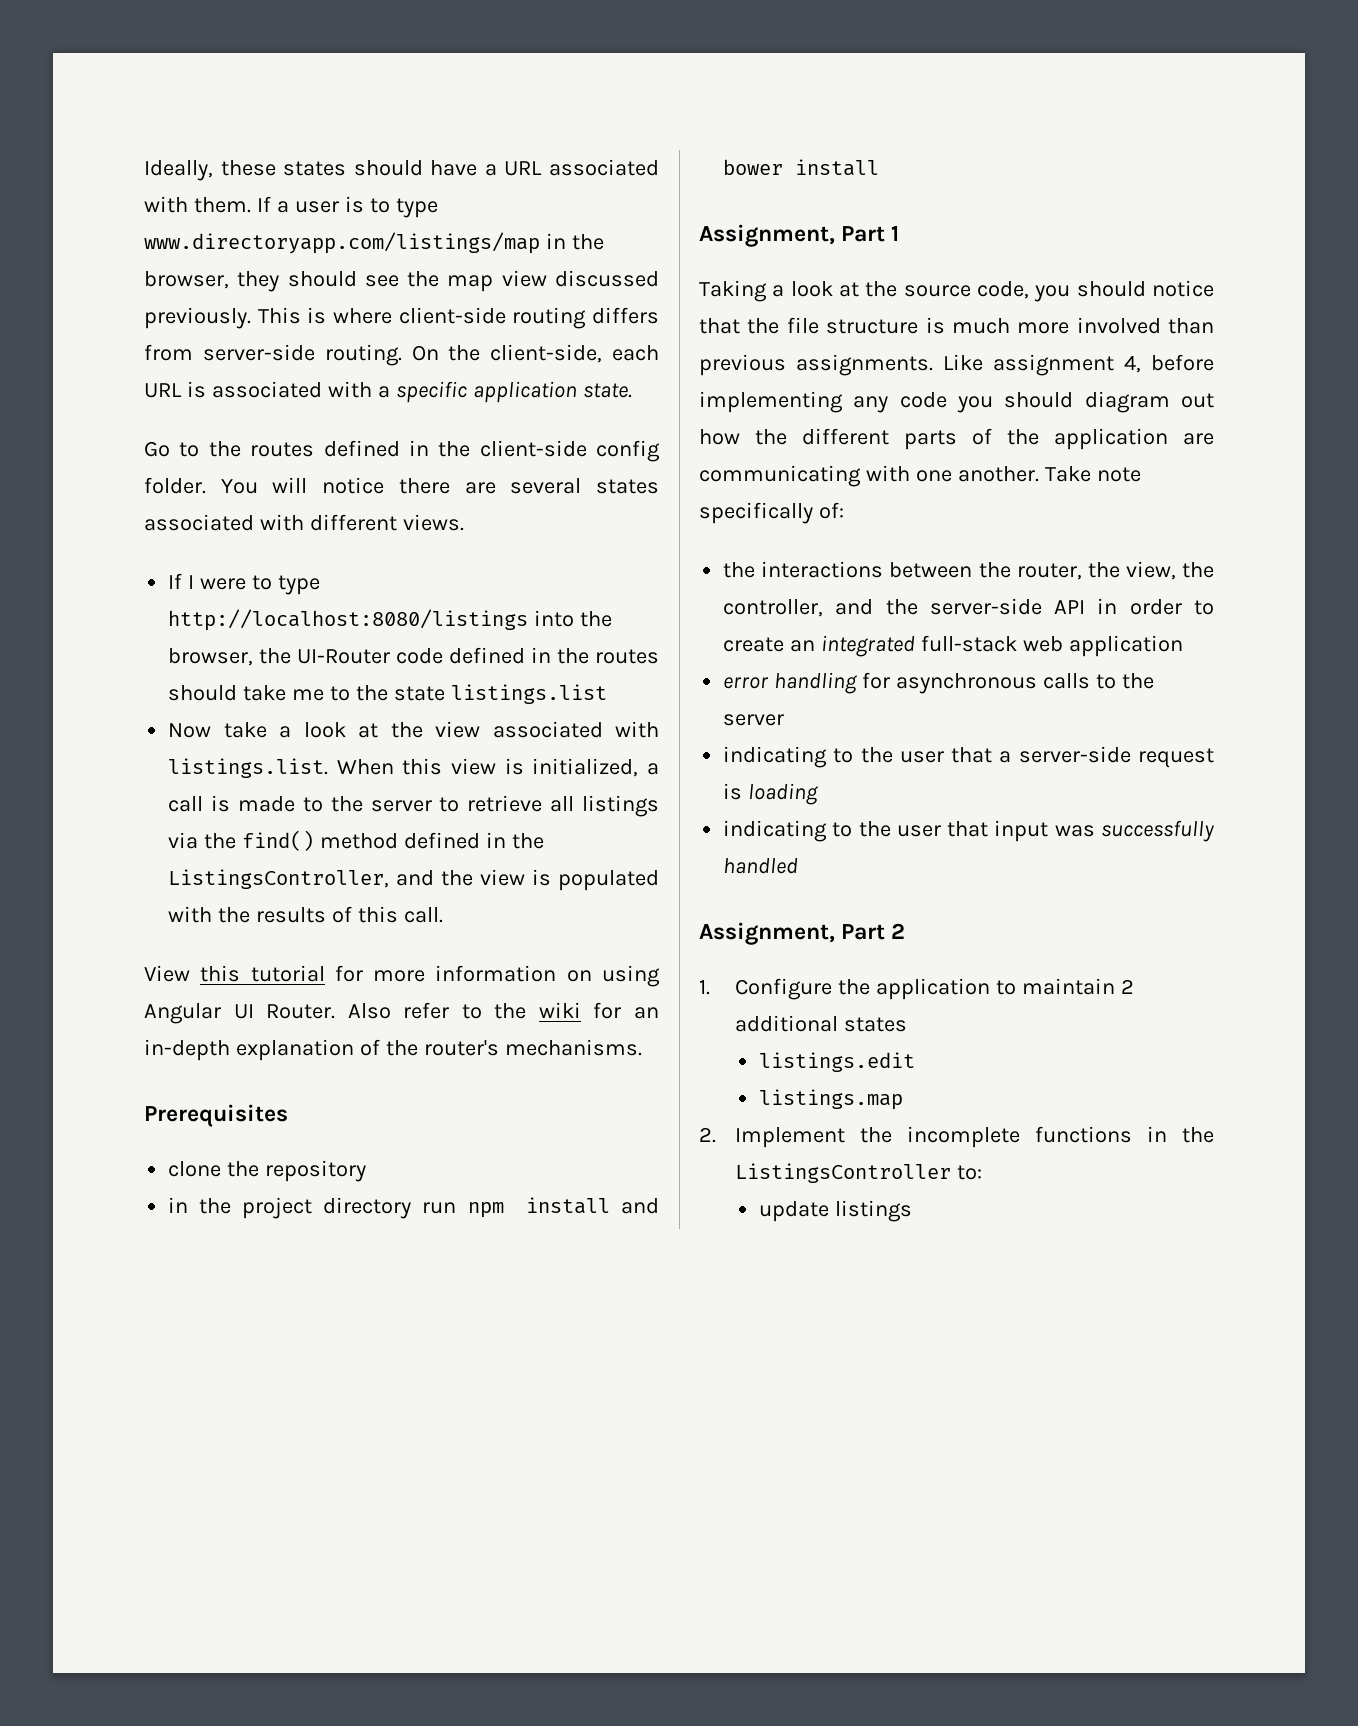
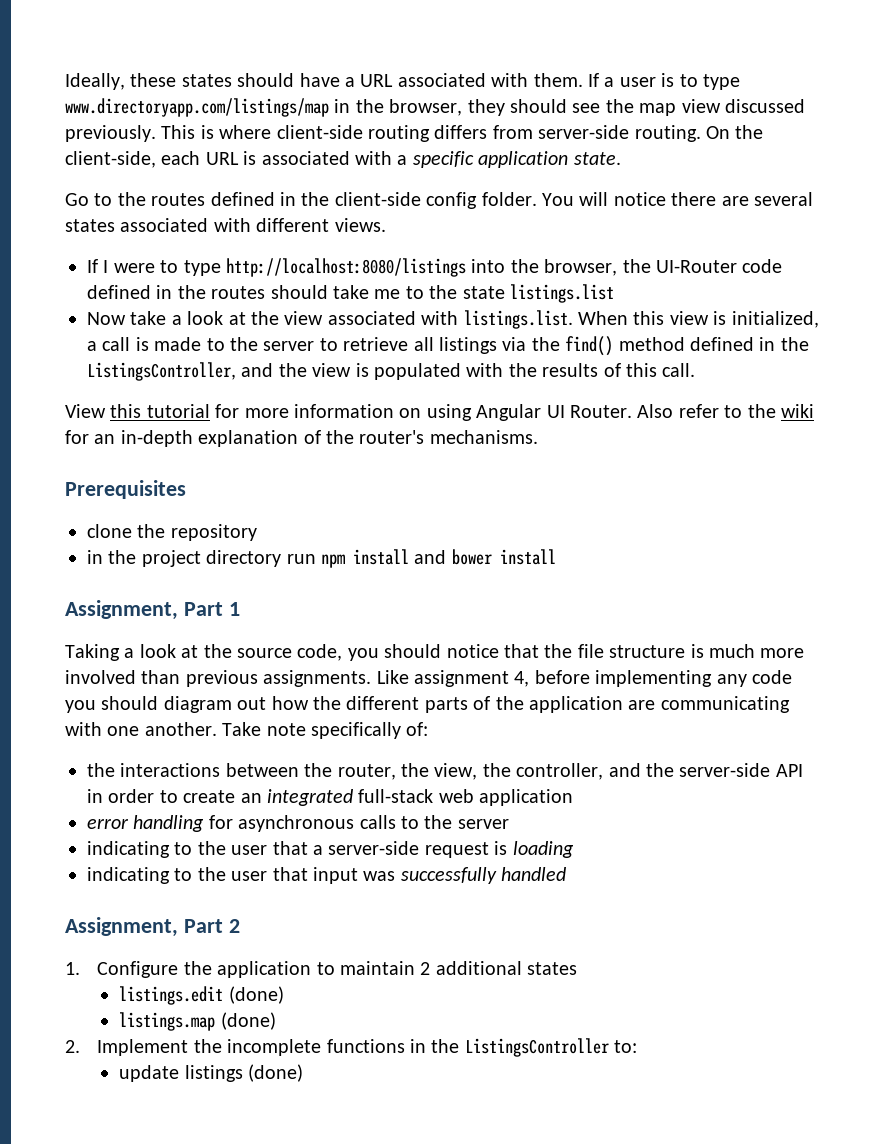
(916, 1062) none -> [228,986,284,1004] (done)
(904, 1099) none -> [220,1012,276,1030] (done)
(913, 1211) none -> [248,1064,304,1082] (done)

